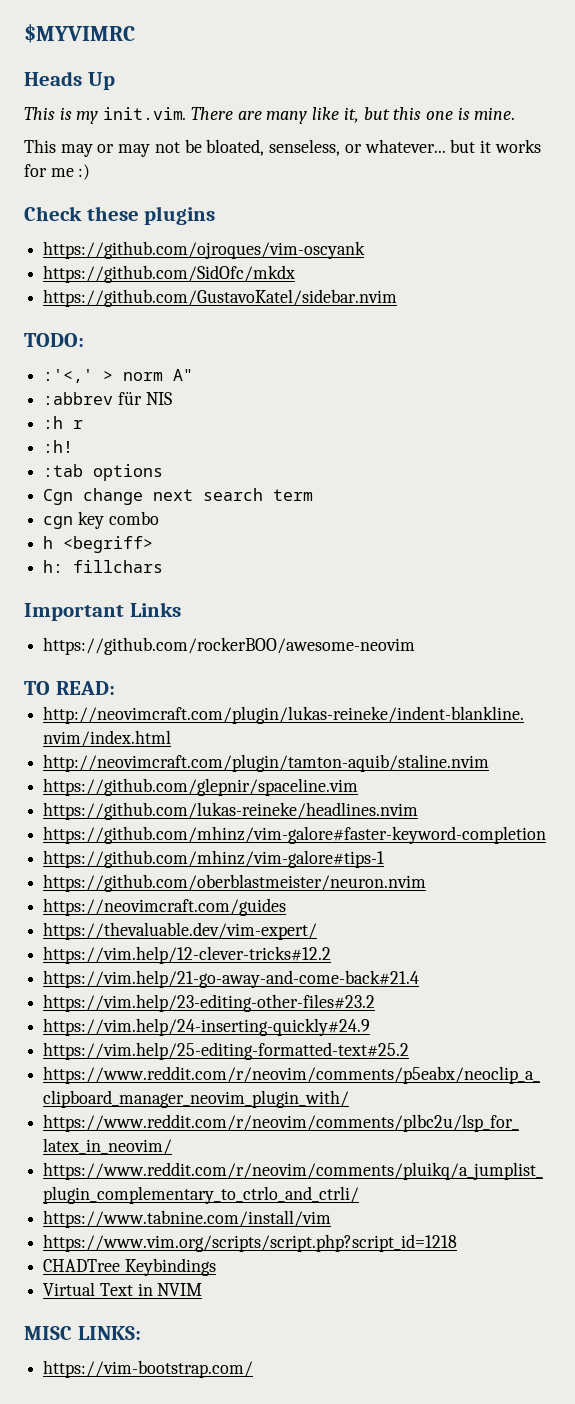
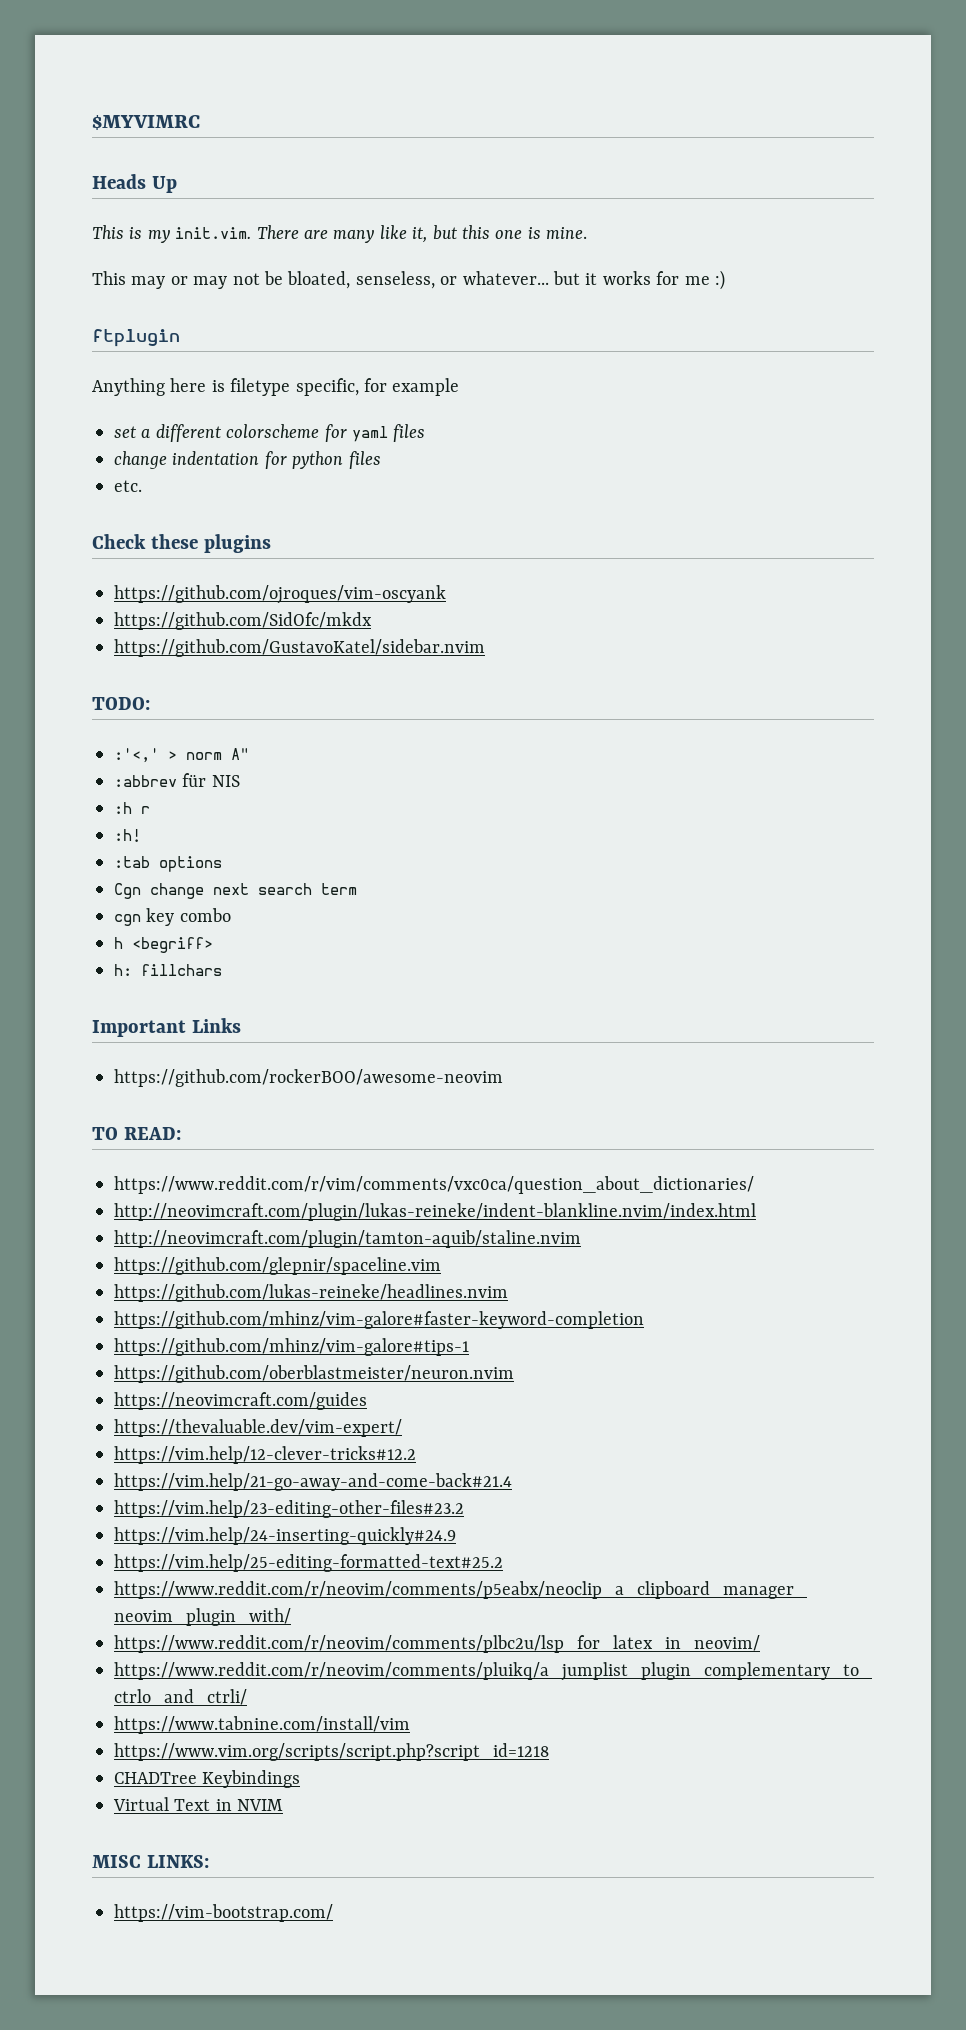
(91, 172) none -> [92,329,180,347] [92,378,460,396] [114,424,426,442] [114,451,381,469] [114,480,142,492] // ftplugin // Anything here is filetype specific, for example // set a different colorscheme for yaml files // change indentation for python files // etc.
(115, 688) none -> [114,1176,754,1194] // https://www.reddit.com/r/vim/comments/vxc0ca/question_about_dictionaries/

